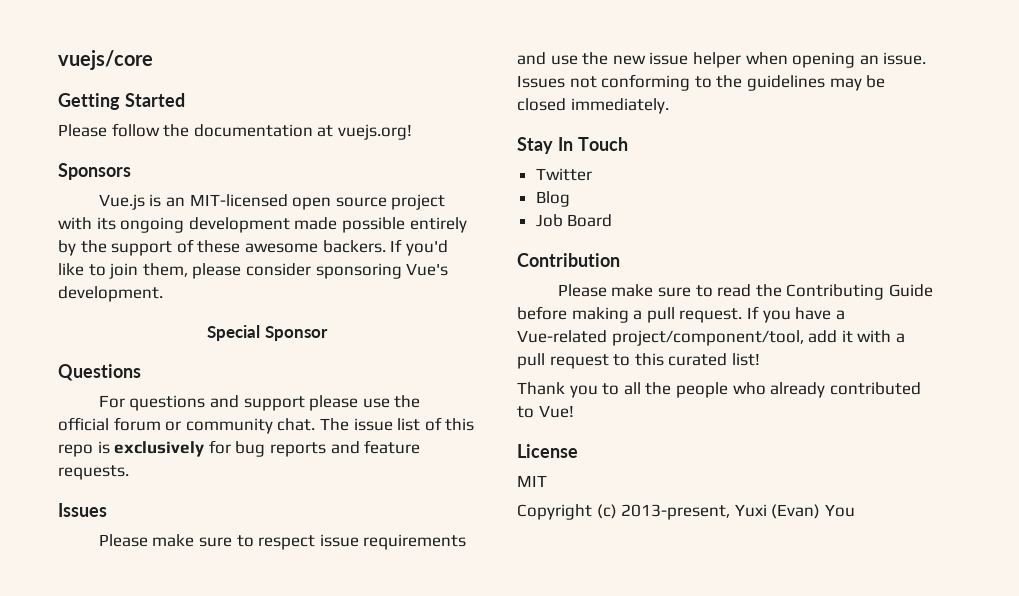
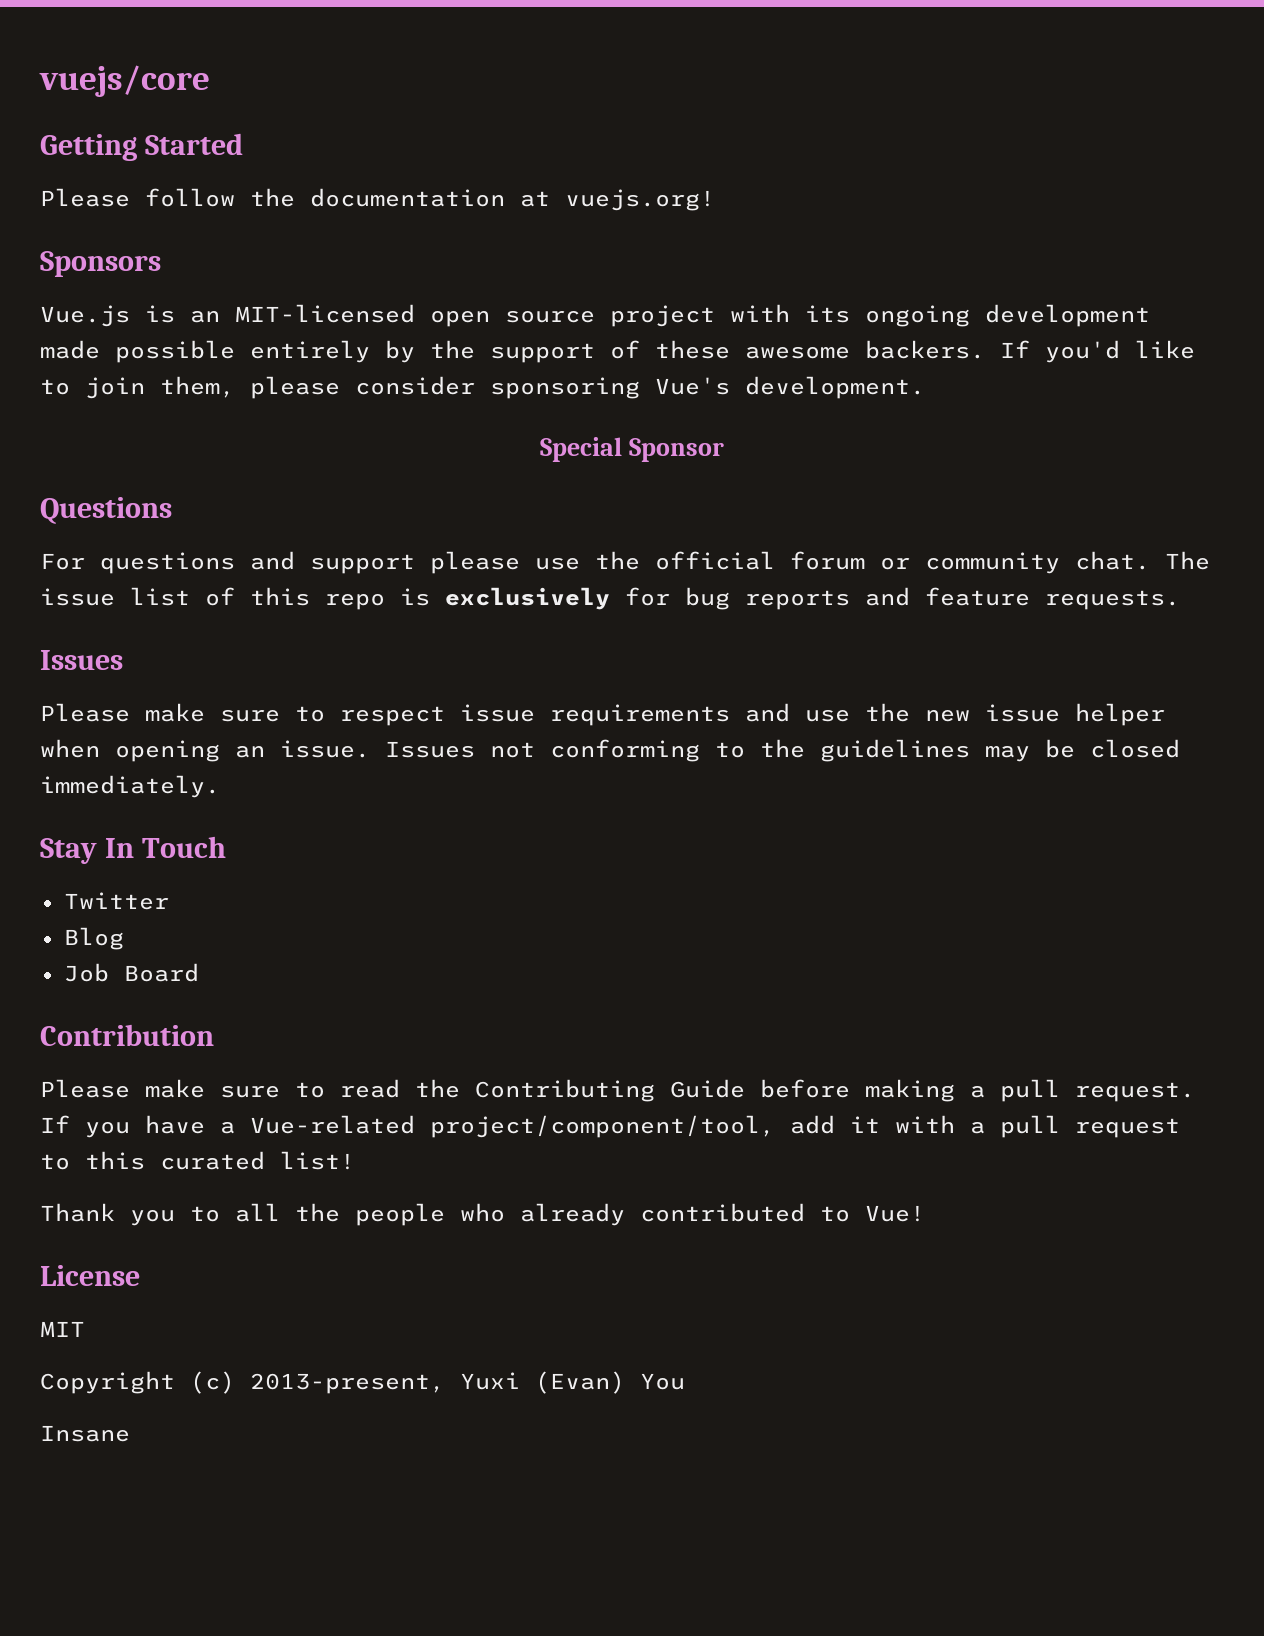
(855, 510) none -> [40,1425,130,1442] // Insane

